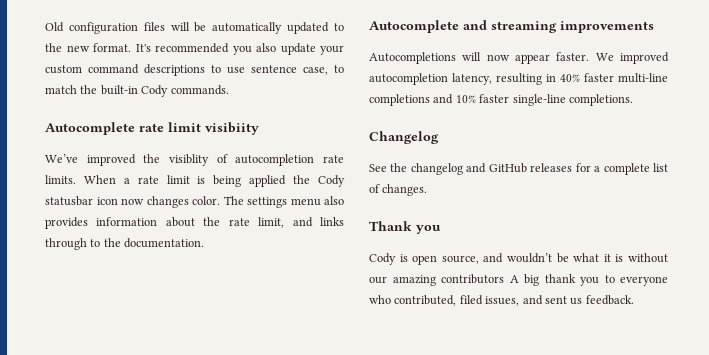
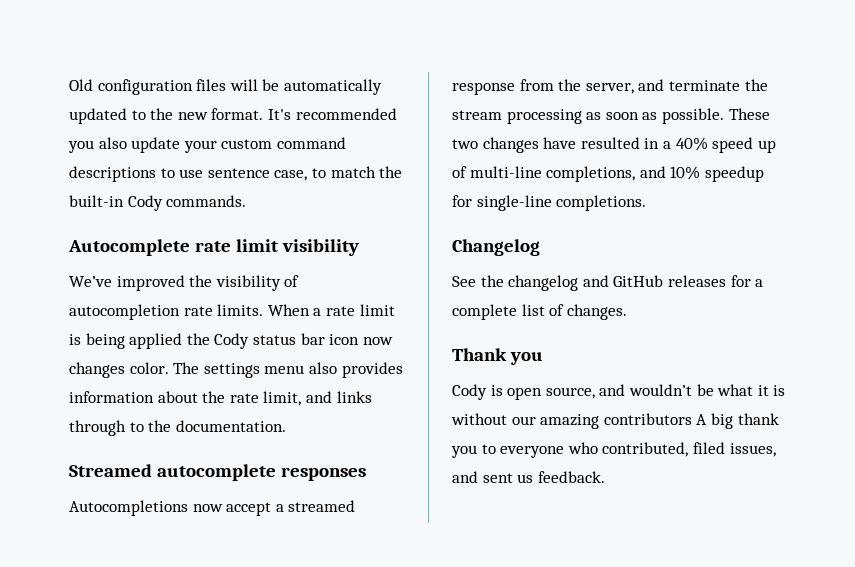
[205,122,259,135] visibiity -> [282,239,360,256] visibility
[169,154,209,166] visiblity -> [215,275,281,291] visibility
[45,196,93,206] statusbar -> [252,333,325,345] status bar
[369,20,654,33] [369,52,669,64] [369,73,668,85] [369,94,510,106] Autocomplete and streaming improvements // Autocompletions will now appear faster. We improved autocompletion latency, resulting in 40% faster multi-line completions and 10% faster -> [69,464,367,481] [69,500,356,516] [452,79,768,95] [452,108,770,124] [452,137,776,153] [452,166,764,182] [452,195,472,207] Streamed autocomplete responses // Autocompletions now accept a streamed response from the server, and terminate the stream processing as soon as possible. These two changes have resulted in a 40% speed up of multi-line completions, and 10% speedup for

